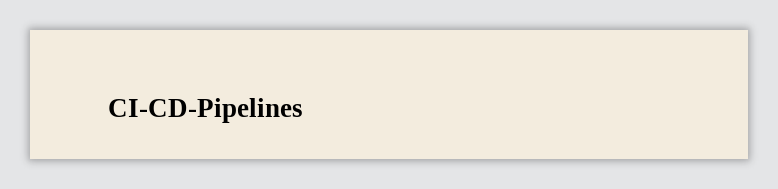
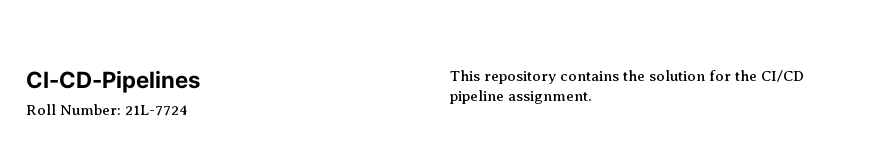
(303, 110) none -> [26,104,189,116] [450,70,805,84] [450,90,593,104] // Roll Number: 21L-7724 // This repository contains the solution for the CI/CD pipeline assignment.

